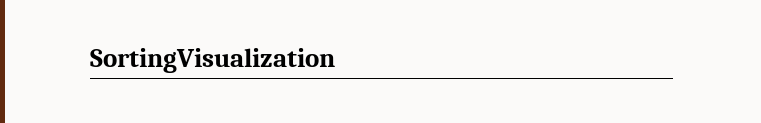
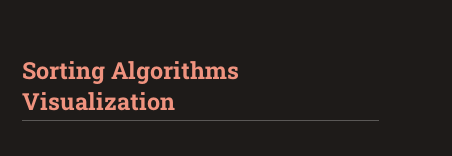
[90,48,335,73] SortingVisualization -> [22,61,240,85] [22,92,175,111] Sorting Algorithms Visualization

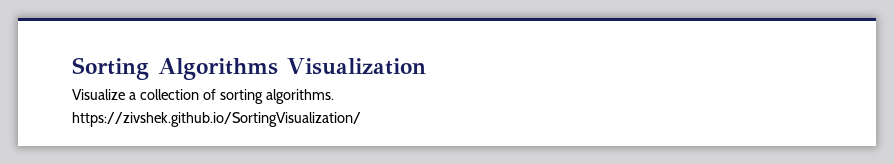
(175, 101) none -> [72,89,334,104] [72,112,361,127] // Visualize a collection of sorting algorithms. // https://zivshek.github.io/SortingVisualization/

